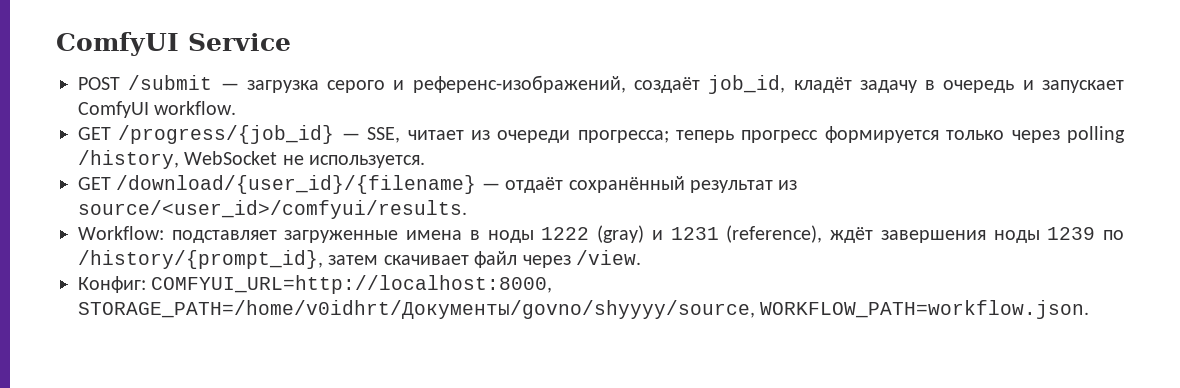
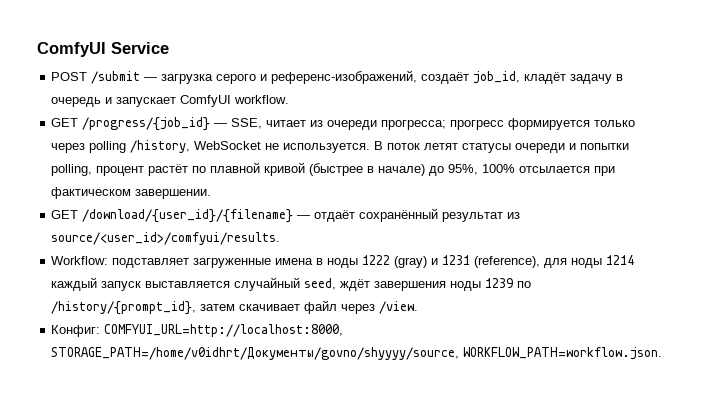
[676,130,735,143] теперь -> (447, 125) none
(426, 161) none -> [374,141,630,153] [51,162,616,176] [51,187,212,199] В поток летят статусы очереди и попытки polling, процент растёт по плавной кривой (быстрее в начале) до 95%, 100% отсылается при фактическом завершении.
(823, 234) none -> [544,255,635,268] [51,277,337,291] для ноды 1214 каждый запуск выставляется случайный seed,

